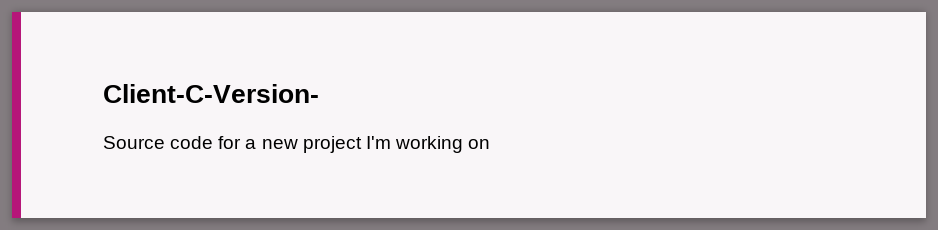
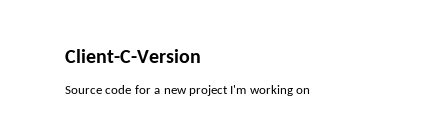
[103,84,319,103] Client-C-Version- -> [65,49,201,63] Client-C-Version

